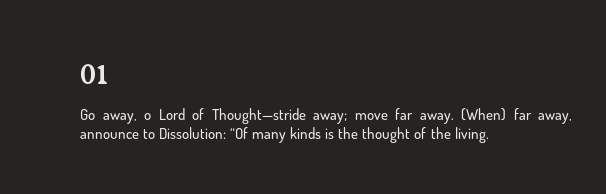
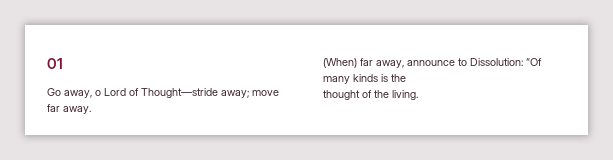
(454, 118) none -> (91, 110) //
(359, 133) none -> (406, 78) //

